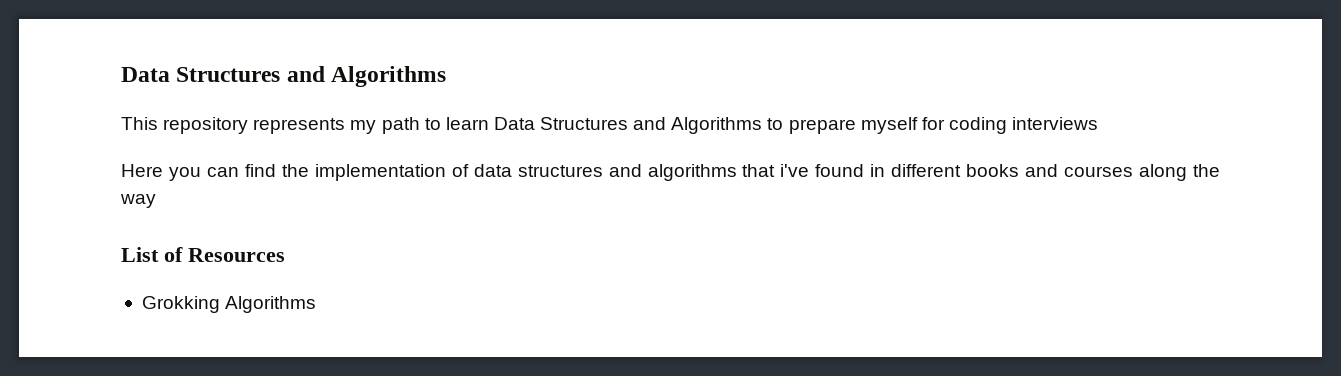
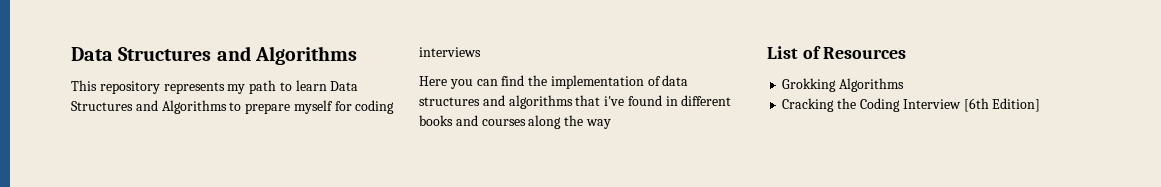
(317, 304) none -> [782,98,1041,112] // Cracking the Coding Interview [6th Edition]

